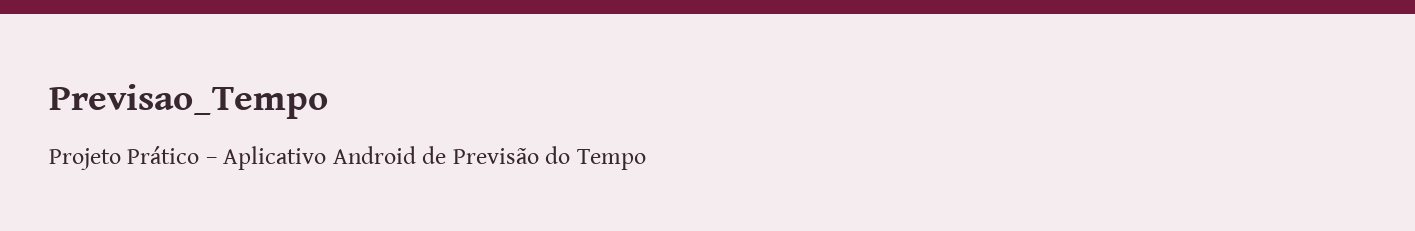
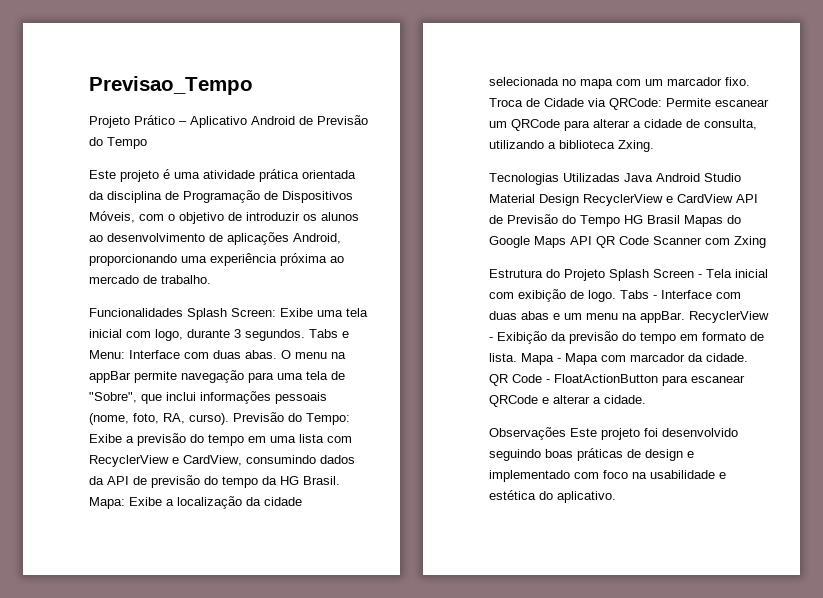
(646, 159) none -> [89,169,356,182] [89,190,353,203] [89,211,359,224] [89,232,341,245] [89,253,344,266] [89,275,211,284] [89,308,368,320] [89,329,349,341] [89,350,346,359] [89,370,345,383] [89,391,327,404] [89,412,350,425] [89,433,352,446] [89,455,355,467] [89,475,340,488] [89,496,302,509] [489,77,750,89] [489,98,769,110] [489,119,757,131] [489,140,654,152] [489,173,741,185] [489,194,758,206] [489,214,741,227] [489,236,766,248] [489,269,768,281] [489,289,741,302] [489,311,769,323] [489,331,764,344] [489,353,748,365] [489,374,745,386] [489,395,646,407] [489,427,738,440] [489,448,694,461] [489,470,726,482] [489,490,616,503] // Este projeto é uma atividade prática orientada da disciplina de Programação de Dispositivos Móveis, com o objetivo de introduzir os alunos ao desenvolvimento de aplicações Android, proporcionando uma experiência próxima ao mercado de trabalho. // Funcionalidades Splash Screen: Exibe uma tela inicial com logo, durante 3 segundos. Tabs e Menu: Interface com duas abas. O menu na appBar permite navegação para uma tela de "Sobre", que inclui informações pessoais (nome, foto, RA, curso). Previsão do Tempo: Exibe a previsão do tempo em uma lista com RecyclerView e CardView, consumindo dados da API de previsão do tempo da HG Brasil. Mapa: Exibe a localização da cidade selecionada no mapa com um marcador fixo. Troca de Cidade via QRCode: Permite escanear um QRCode para alterar a cidade de consulta, utilizando a biblioteca Zxing. // Tecnologias Utilizadas Java Android Studio Material Design RecyclerView e CardView API de Previsão do Tempo HG Brasil Mapas do Google Maps API QR Code Scanner com Zxing // Estrutura do Projeto Splash Screen - Tela inicial com exibição de logo. Tabs - Interface com duas abas e um menu na appBar. RecyclerView - Exibição da previsão do tempo em formato de lista. Mapa - Mapa com marcador da cidade. QR Code - FloatActionButton para escanear QRCode e alterar a cidade. // Observações Este projeto foi desenvolvido seguindo boas práticas de design e implementado com foco na usabilidade e estética do aplicativo.

